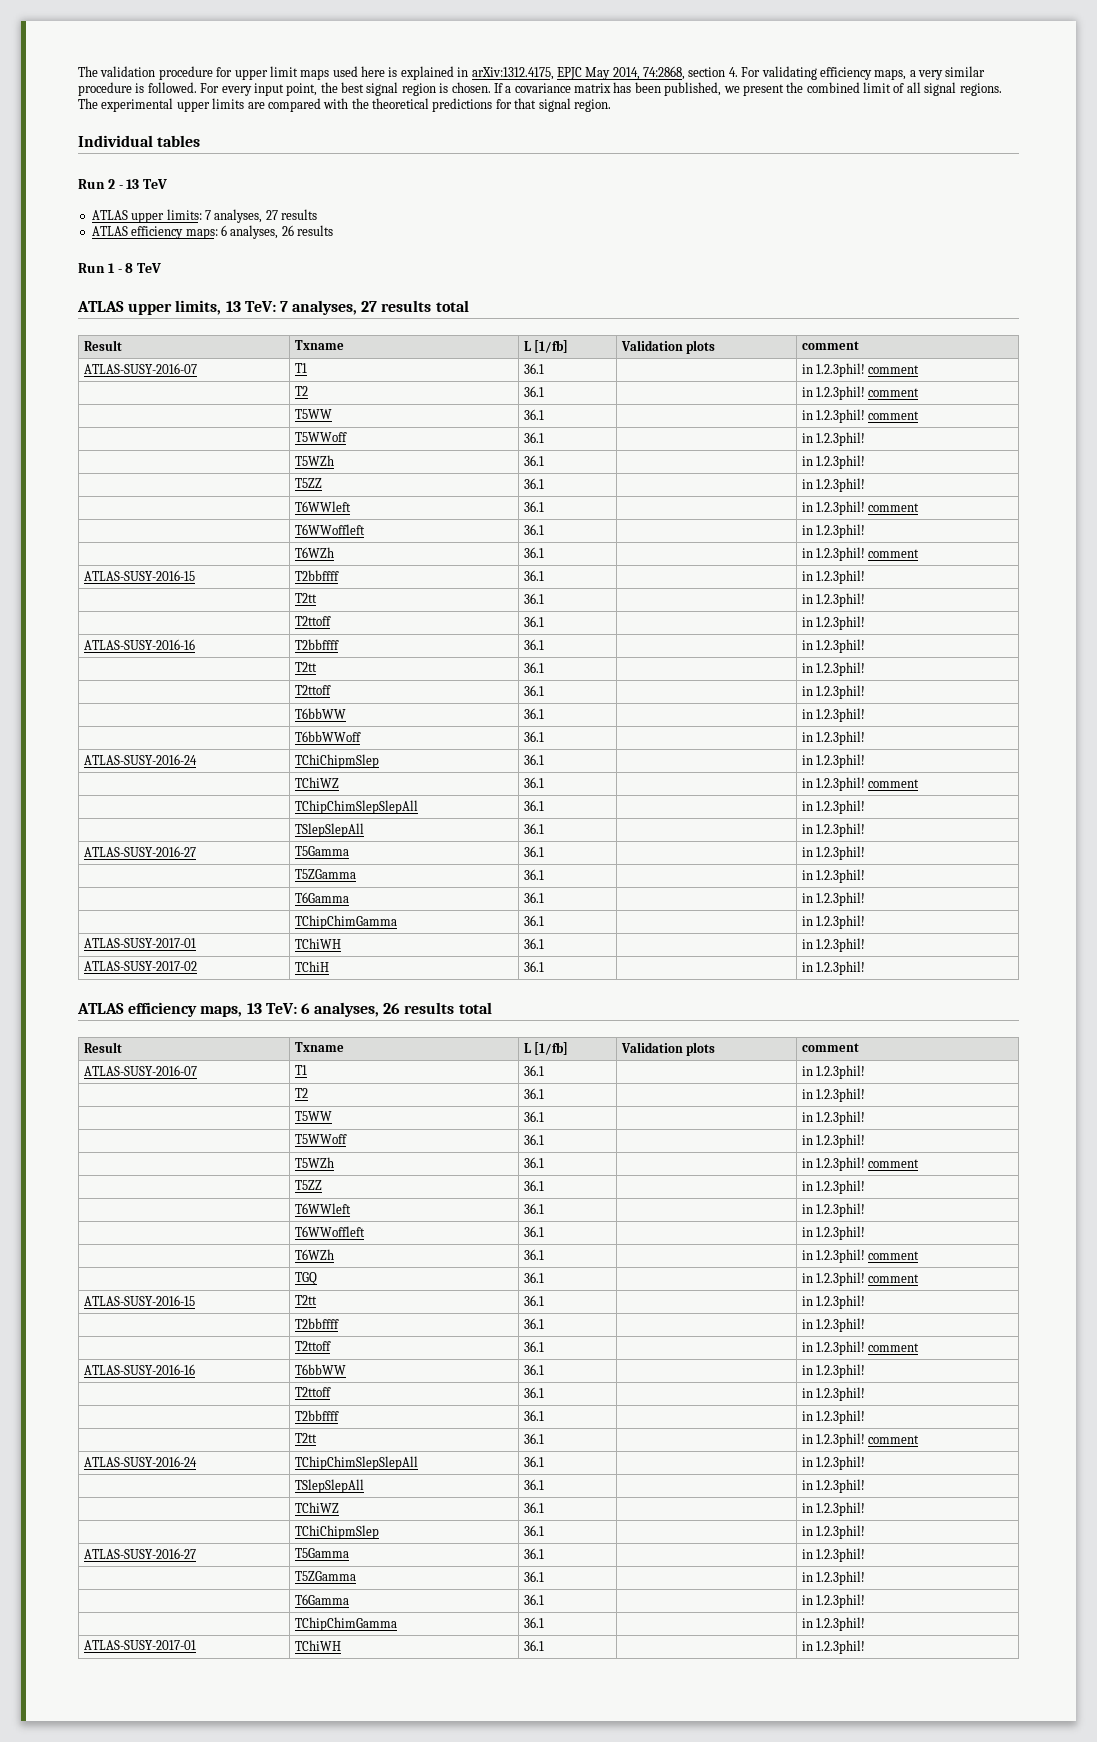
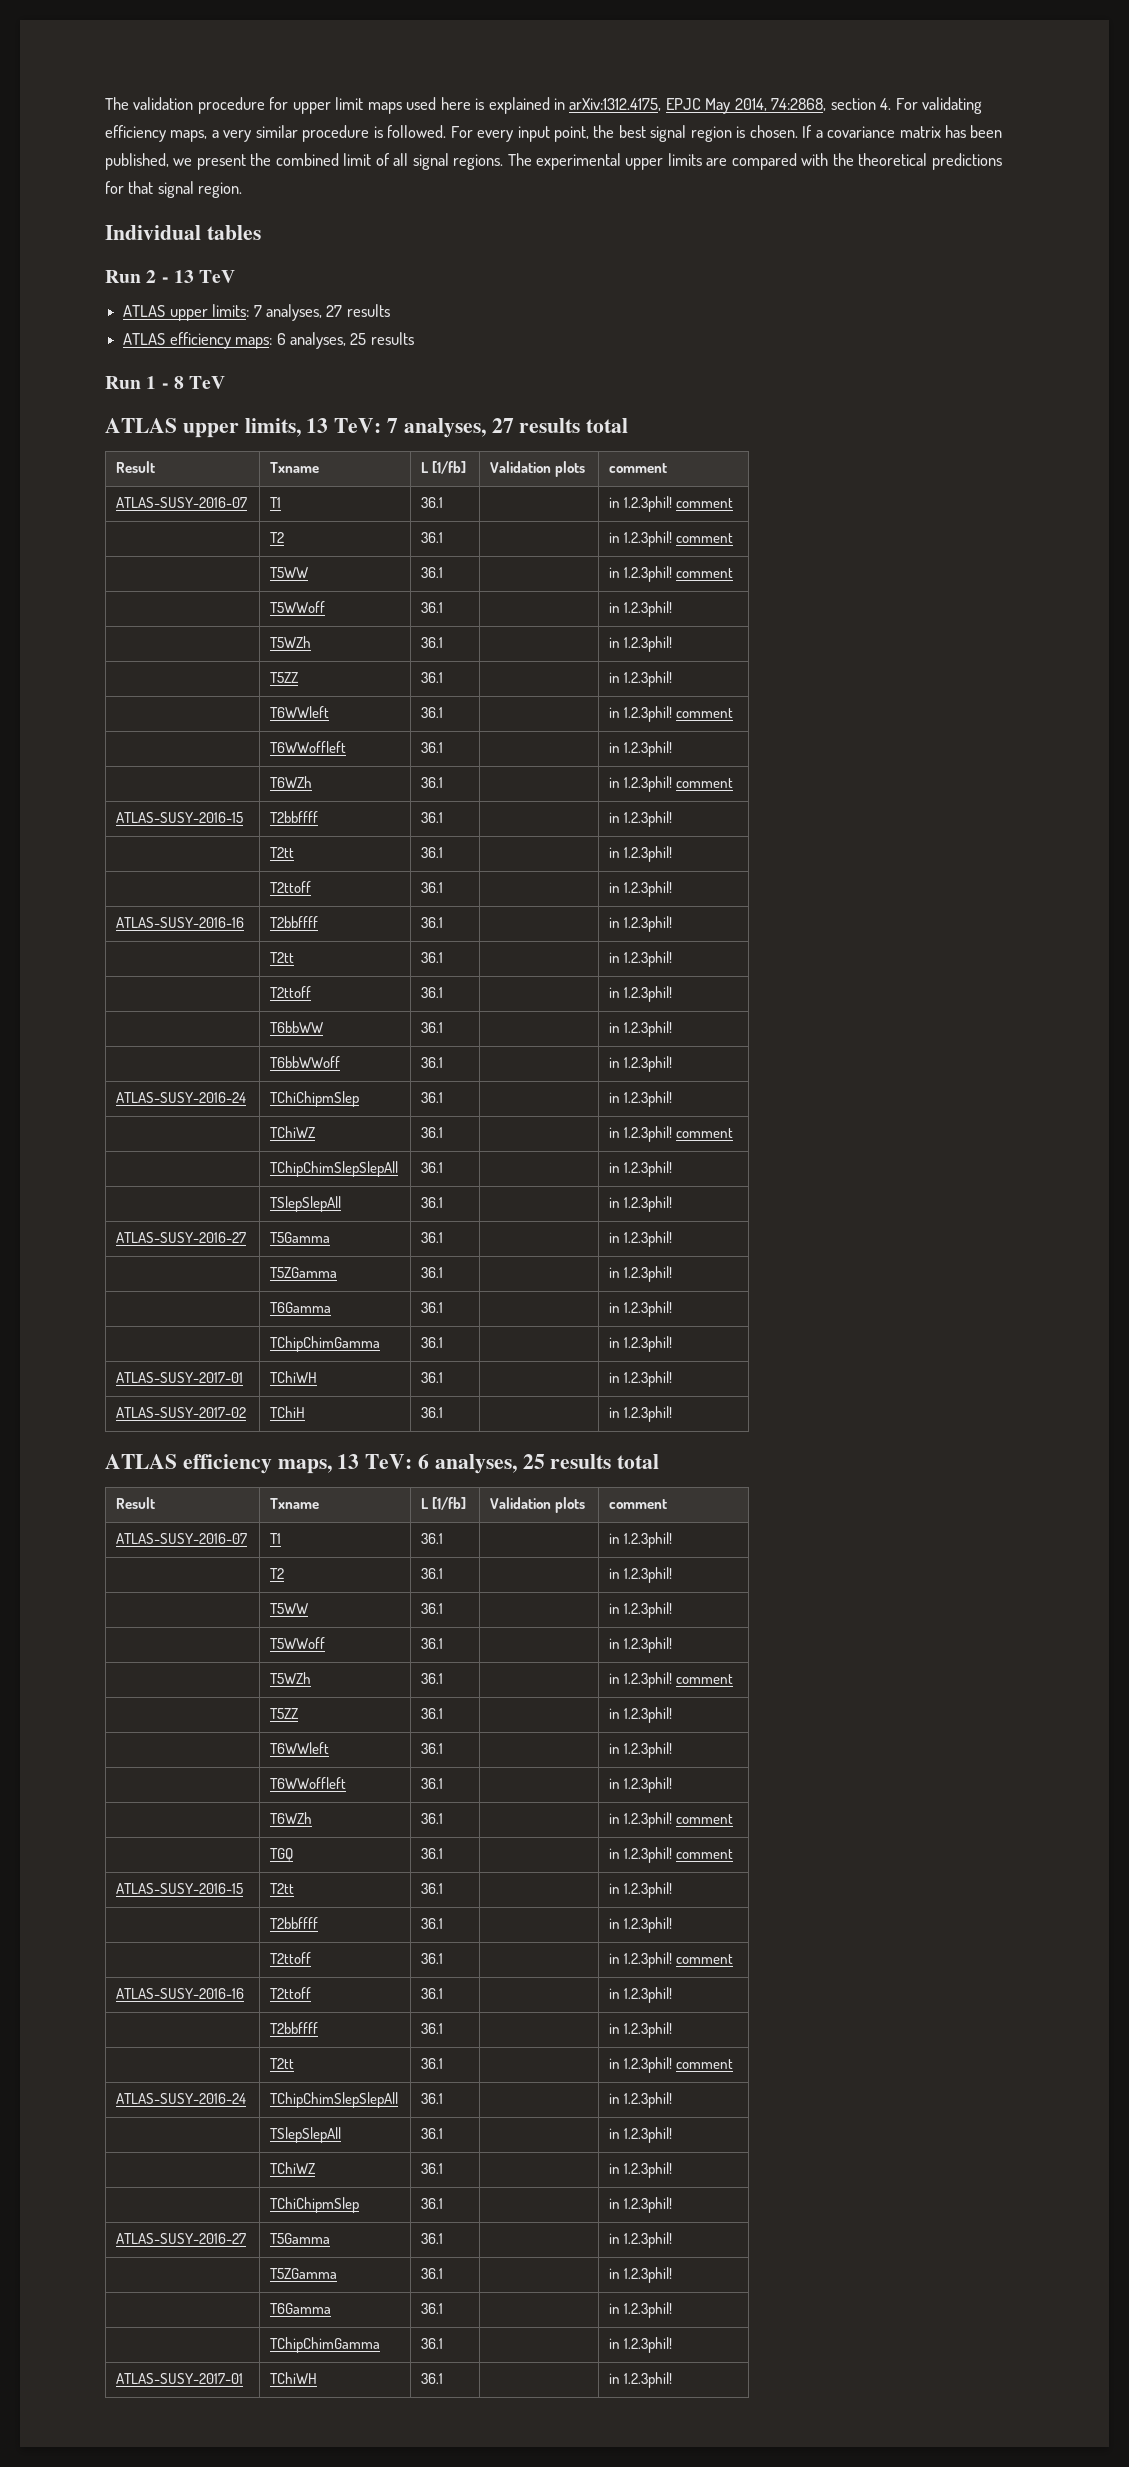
[281,225,294,236] 26 -> [350,333,367,345] 25
[383,1003,401,1014] 26 -> [522,1454,545,1469] 25
[294,1364,346,1375] [523,1364,544,1375] [801,1364,865,1378] | T6bbWW | 36.1 | | in 1.2.3phil! // -> (245, 1993) none

